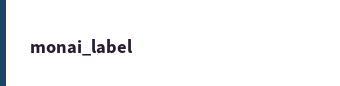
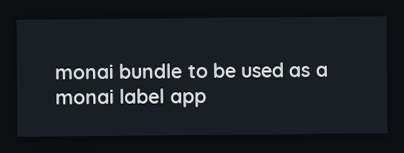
[30,39,133,56] monai_label -> [54,62,329,80] [55,88,207,108] monai bundle to be used as a monai label app

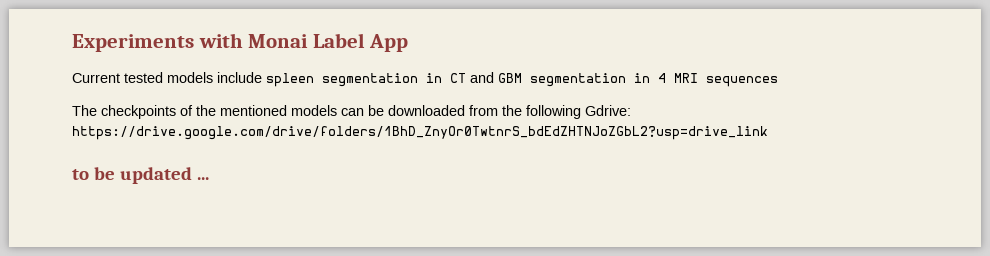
[54,62,329,80] [55,88,207,108] monai bundle to be used as a monai label app -> [72,33,409,52] [72,72,778,87] [72,105,631,119] [72,126,768,140] [72,167,209,184] Experiments with Monai Label App // Current tested models include spleen segmentation in CT and GBM segmentation in 4 MRI sequences // The checkpoints of the mentioned models can be downloaded from the following Gdrive: https://drive.google.com/drive/folders/1BhD_ZnyOr0TwtnrS_bdEdZHTNJoZGbL2?usp=drive_link // to be updated ...

